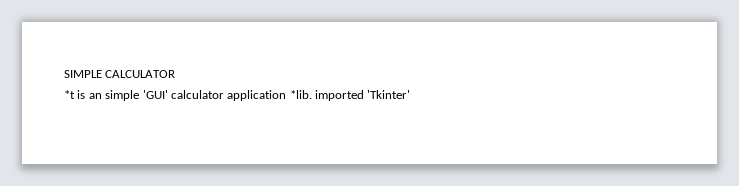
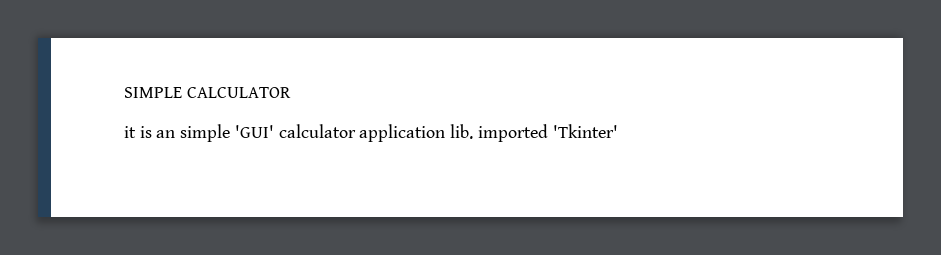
[64,90,75,99] *t -> [124,126,136,138] it
[289,90,312,99] *lib. -> [450,124,474,139] lib.

